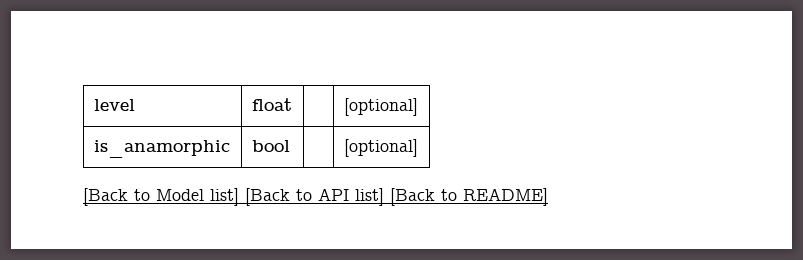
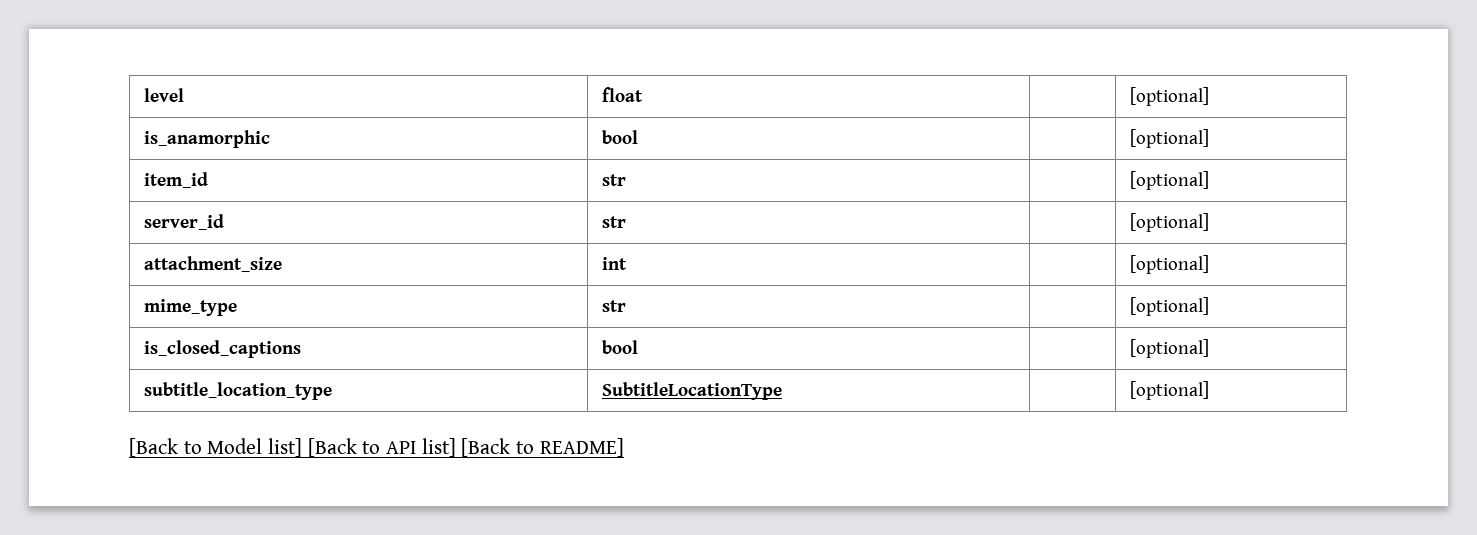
(418, 148) none -> [144,172,209,188] [602,174,627,186] [1130,171,1210,190] [144,214,225,230] [602,216,627,228] [1130,213,1210,232] [144,256,283,272] [602,257,628,270] [1130,255,1210,274] [144,299,238,316] [602,300,627,312] [1130,297,1210,316] [144,340,302,358] [602,340,639,354] [1130,339,1210,358] [144,382,333,400] [602,382,783,400] [1130,381,1210,400] // item_id | str | | [optional] // server_id | str | | [optional] // attachment_size | int | | [optional] // mime_type | str | | [optional] // is_closed_captions | bool | | [optional] // subtitle_location_type | SubtitleLocationType | | [optional]

